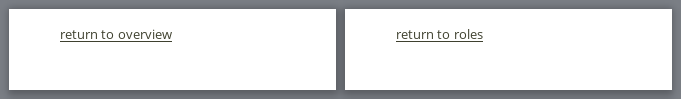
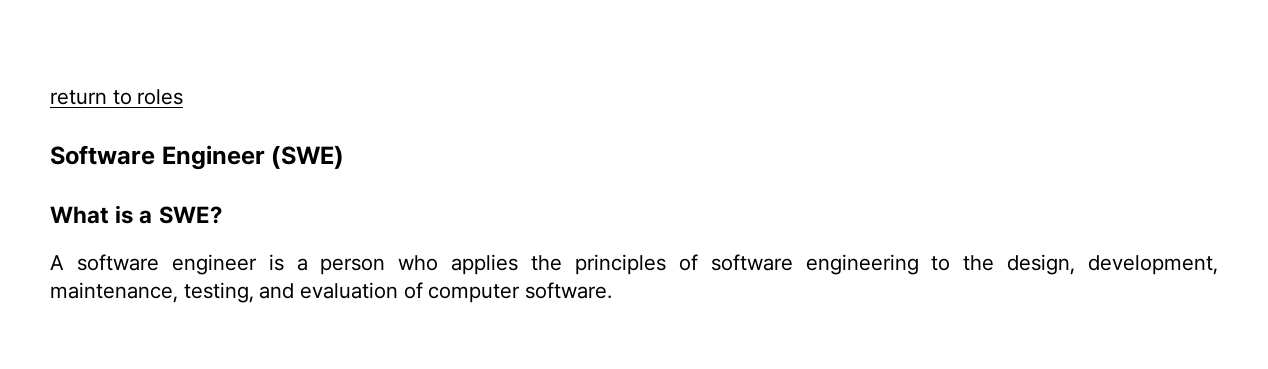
[60,29,172,39] [396,29,483,39] return to overview // return to roles -> [50,89,184,105] [50,145,345,170] [50,205,222,224] [50,254,1218,275] [50,282,613,303] return to roles // Software Engineer (SWE) // What is a SWE? // A software engineer is a person who applies the principles of software engineering to the design, development, maintenance, testing, and evaluation of computer software.

